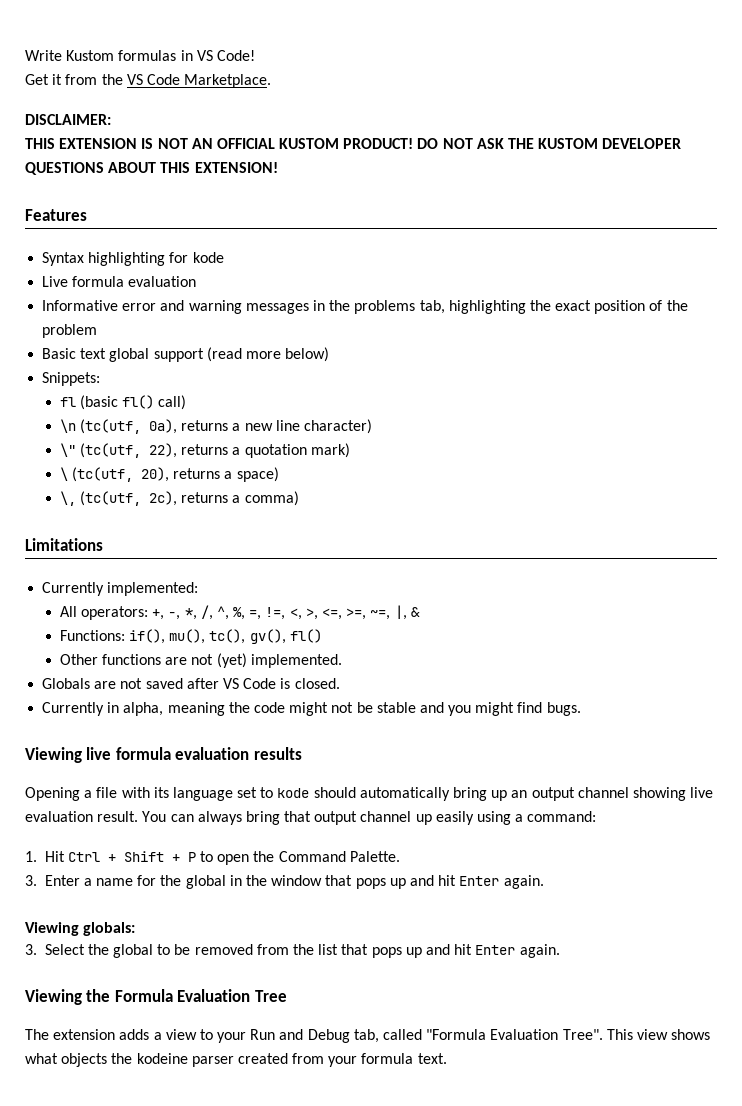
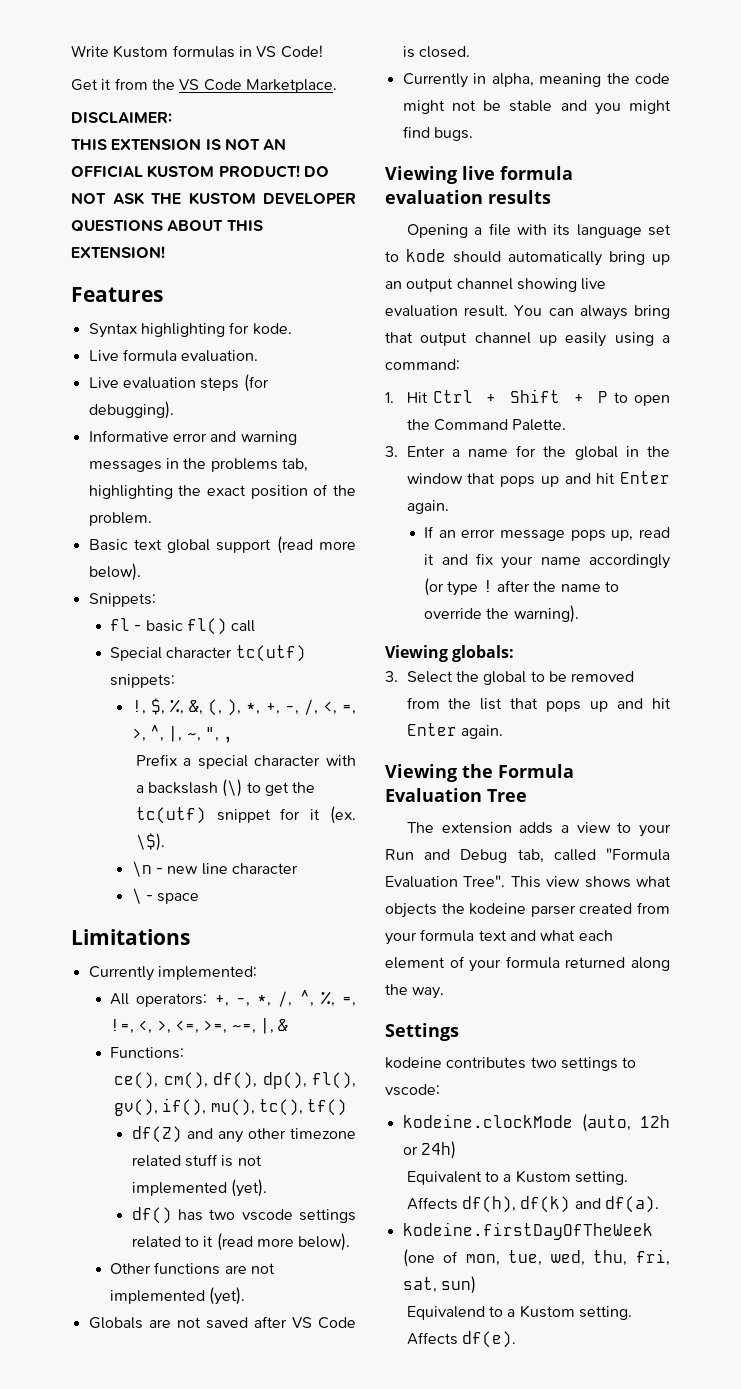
[192,252,224,263] kode -> [252,323,292,335] kode.
[128,276,197,287] evaluation -> [181,350,259,362] [88,374,269,392] [88,401,174,419] evaluation. // Live evaluation steps (for debugging).
[42,324,98,338] problem -> [88,512,152,526] problem.
[285,347,330,362] below) -> [88,563,141,581] below).
[79,395,187,410] [59,419,372,434] [59,443,350,458] [59,467,279,482] [59,491,299,506] (basic fl() call) // \n (tc(utf, 0a), returns a new line character) // \" (tc(utf, 22), returns a quotation mark) // \ (tc(utf, 20), returns a space) // \, (tc(utf, 2c), returns a comma) -> [134,618,256,635] [110,645,306,662] [110,674,176,688] [131,698,356,716] [131,725,234,743] [135,754,356,769] [135,779,316,797] [135,806,356,824] [135,833,165,851] [131,861,299,877] [131,888,200,904] - basic fl() call // Special character tc(utf) snippets: // !, $, %, &, (, ), *, +, -, /, <, =, >, ^, |, ~, ", , // Prefix a special character with a backslash (\) to get the tc(utf) snippet for it (ex. \$). // \n - new line character // \ - space
[128,629,322,644] if(), mu(), tc(), gv(), fl() -> [114,1072,356,1089] [114,1098,348,1116] [131,1126,356,1143] [131,1154,262,1167] [131,1179,268,1197] [131,1207,356,1224] [131,1233,351,1251] // ce(), cm(), df(), dp(), fl(), gv(), if(), mu(), tc(), tf() // df(Z) and any other timezone related stuff is not implemented (yet). // df() has two vscode settings related to it (read more below).
[216,653,342,668] (yet) implemented. -> [110,1287,246,1305] implemented (yet).
(544, 882) none -> [424,526,670,541] [424,553,670,569] [424,578,620,596] [424,605,579,623] // If an error message pops up, read it and fix your name accordingly (or type ! after the name to override the warning).
[417,1053,447,1064] text. -> [478,930,613,941] [385,956,670,972] [385,984,445,999] [385,1023,459,1041] [385,1057,637,1071] [385,1084,440,1096] [402,1114,670,1132] [402,1141,456,1159] [406,1170,628,1185] [406,1196,659,1213] [402,1222,653,1240] [402,1249,670,1267] [402,1276,476,1294] [406,1305,632,1320] [406,1331,516,1348] text and what each element of your formula returned along the way. // Settings // kodeine contributes two settings to vscode: // kodeine.clockMode (auto, 12h or 24h) // Equivalent to a Kustom setting. Affects df(h), df(k) and df(a). // kodeine.firstDayOfTheWeek (one of mon, tue, wed, thu, fri, sat, sun) // Equivalend to a Kustom setting. Affects df(e).

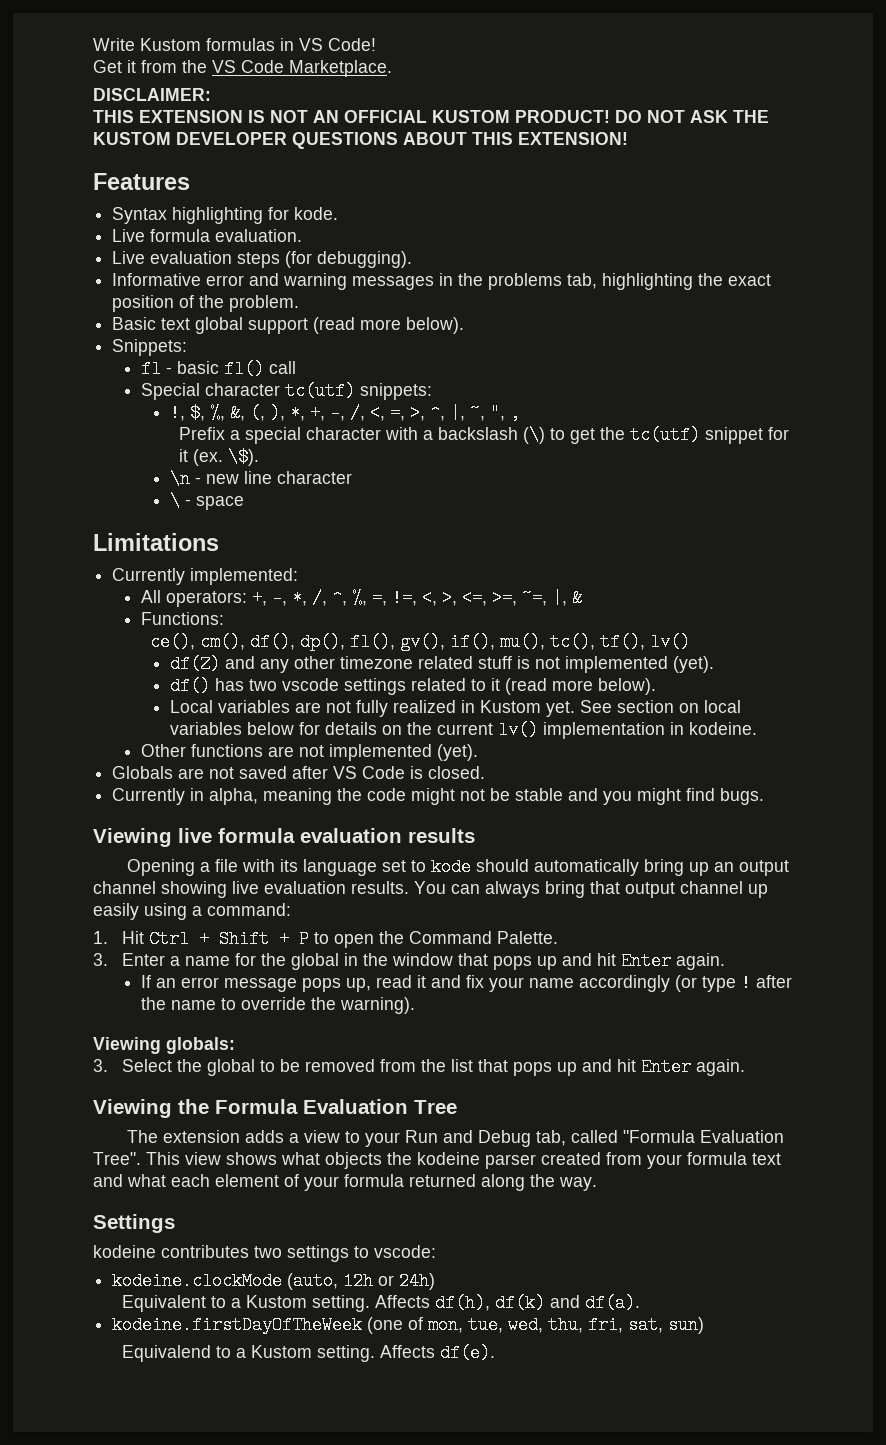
[307,1099,348,1116] tf() -> [600,633,691,651] tf(), lv()
(351, 1242) none -> [169,700,741,717] [169,721,757,739] // Local variables are not fully realized in Kustom yet. See section on local variables below for details on the current lv() implementation in kodeine.
[464,305,509,317] result. -> [351,881,409,894] results.

